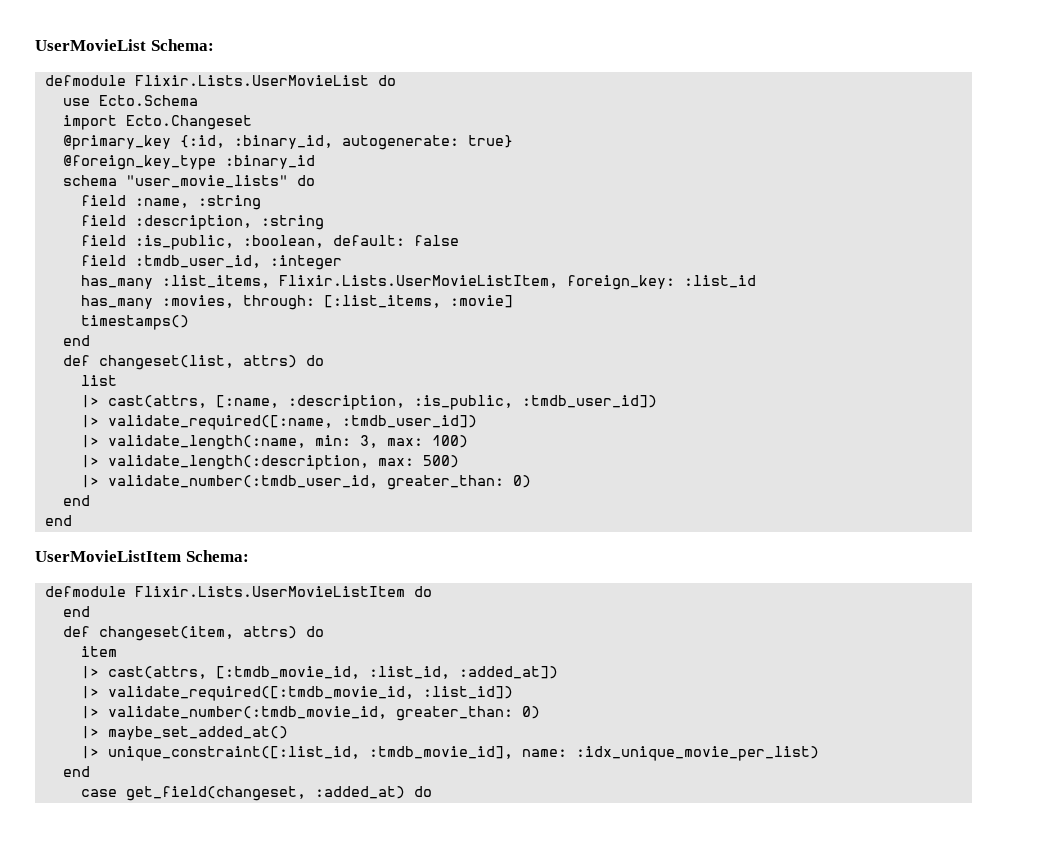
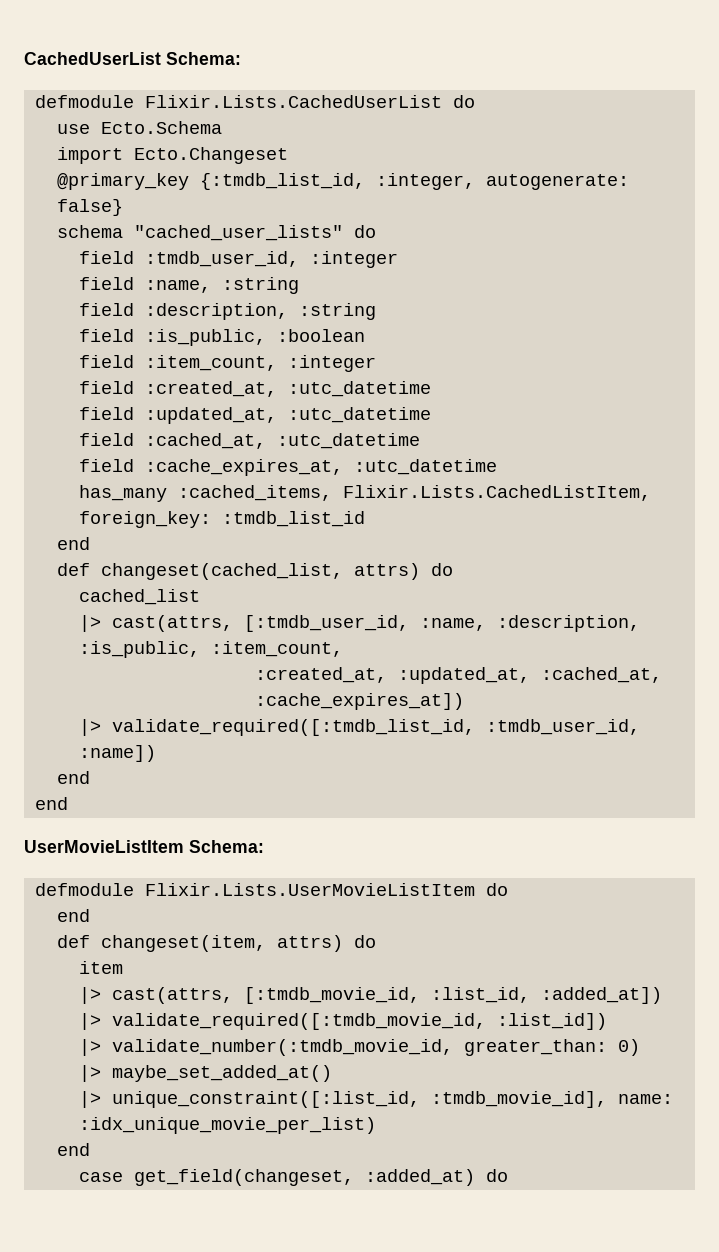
[35,39,214,51] [45,75,370,86] UserMovieList Schema: // defmodule Flixir.Lists.UserMovieList -> [24,52,241,65] [34,95,442,108] CachedUserList Schema: // defmodule Flixir.Lists.CachedUserList
[180,135,514,150] [63,155,316,170] {:id, :binary_id, autogenerate: true} // @foreign_key_type :binary_id -> [199,173,629,190] [56,199,123,216] {:tmdb_list_id, :integer, autogenerate: false}
[126,175,316,188] "user_movie_lists" do -> [133,225,376,241] [78,251,398,268] "cached_user_lists" do // field :tmdb_user_id, :integer
[243,235,460,248] [81,255,343,270] [81,275,757,290] [81,295,514,310] [81,315,190,330] [63,335,91,346] [63,355,325,370] [81,375,118,386] [81,395,658,410] [81,415,478,430] [81,435,469,450] [81,455,460,470] [81,475,532,490] :boolean, default: false // field :tmdb_user_id, :integer // has_many :list_items, Flixir.Lists.UserMovieListItem, foreign_key: :list_id // has_many :movies, through: [:list_items, :movie] // timestamps() // end // def changeset(list, attrs) do // list // |> cast(attrs, [:name, :description, :is_public, :tmdb_user_id]) // |> validate_required([:name, :tmdb_user_id]) // |> validate_length(:name, min: 3, max: 100) // |> validate_length(:description, max: 500) // |> validate_number(:tmdb_user_id, greater_than: 0) -> [276,329,365,342] [78,355,376,372] [78,381,431,397] [78,407,431,424] [78,433,420,449] [78,459,497,476] [78,485,651,502] [78,511,365,528] [56,537,90,550] [56,563,453,580] [78,589,200,605] [78,615,640,632] [78,641,343,658] [254,667,662,684] [254,693,464,710] [78,719,640,736] [78,745,156,762] :boolean // field :item_count, :integer // field :created_at, :utc_datetime // field :updated_at, :utc_datetime // field :cached_at, :utc_datetime // field :cache_expires_at, :utc_datetime // has_many :cached_items, Flixir.Lists.CachedListItem, foreign_key: :tmdb_list_id // end // def changeset(cached_list, attrs) do // cached_list // |> cast(attrs, [:tmdb_user_id, :name, :description, :is_public, :item_count, // :created_at, :updated_at, :cached_at, :cache_expires_at]) // |> validate_required([:tmdb_list_id, :tmdb_user_id, :name])

